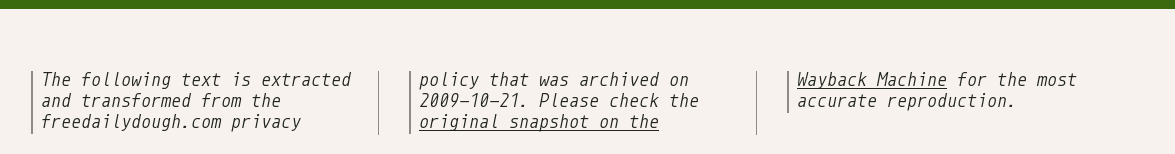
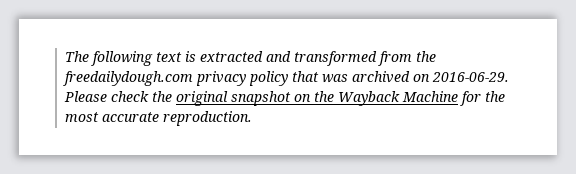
[419,93,530,108] 2009-10-21. -> [431,72,509,82] 2016-06-29.

